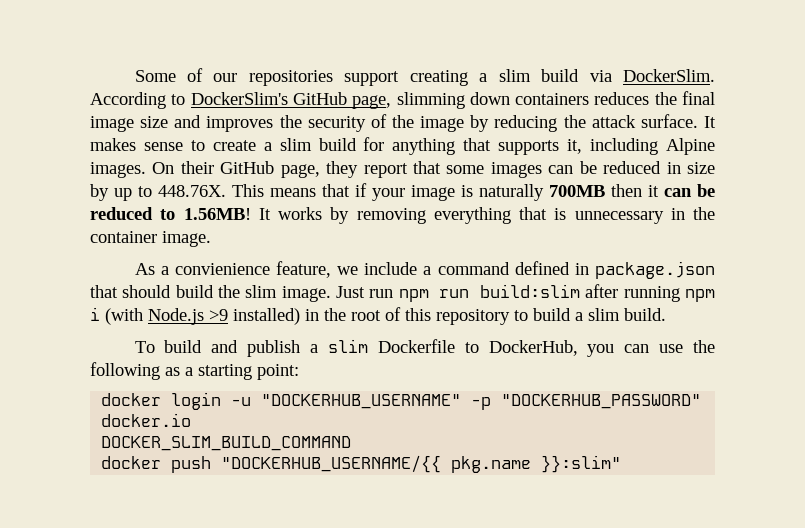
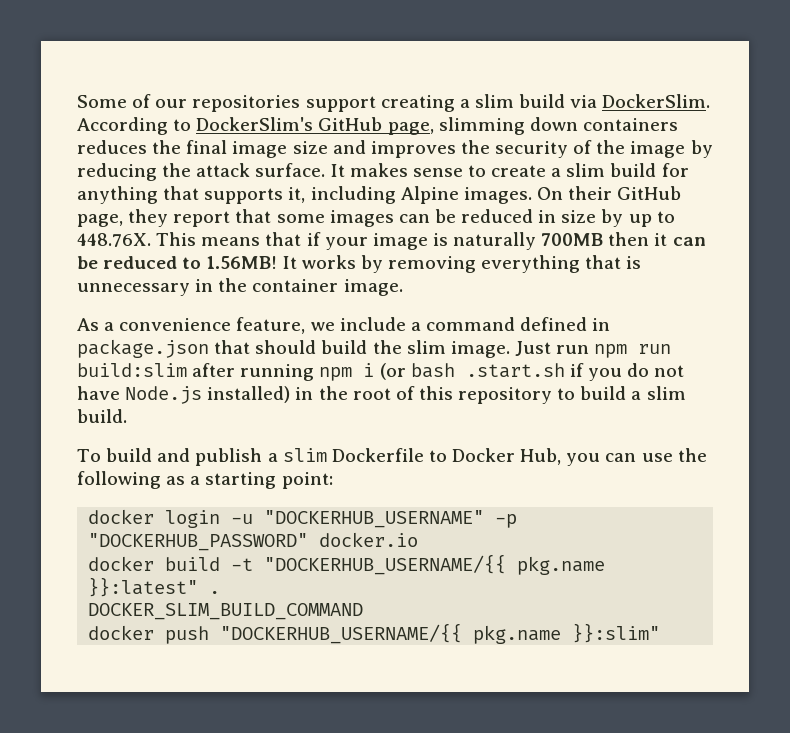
[174,263,270,275] convienience -> [119,318,232,331] convenience
[105,308,228,325] (with Node.js >9 -> [379,363,685,381] [77,386,203,404] (or bash .start.sh if you do not have Node.js
[488,340,578,356] DockerHub, -> [452,448,562,465] Docker Hub,
(192, 420) none -> [88,554,606,575] [88,577,221,597] // docker build -t "DOCKERHUB_USERNAME/{{ pkg.name }}:latest" .

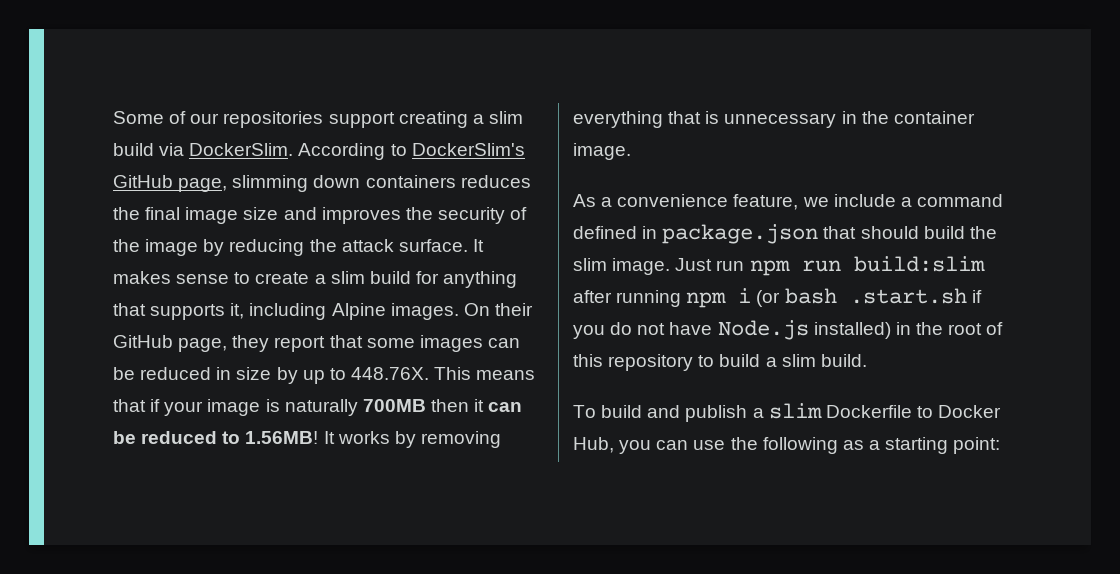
[88,509,518,528] [88,532,419,551] [88,554,606,575] [88,577,221,597] [88,603,364,620] [88,623,661,644] // docker login -u "DOCKERHUB_USERNAME" -p "DOCKERHUB_PASSWORD" docker.io // docker build -t "DOCKERHUB_USERNAME/{{ pkg.name }}:latest" . // DOCKER_SLIM_BUILD_COMMAND // docker push "DOCKERHUB_USERNAME/{{ pkg.name }}:slim" -> (1001, 445) none

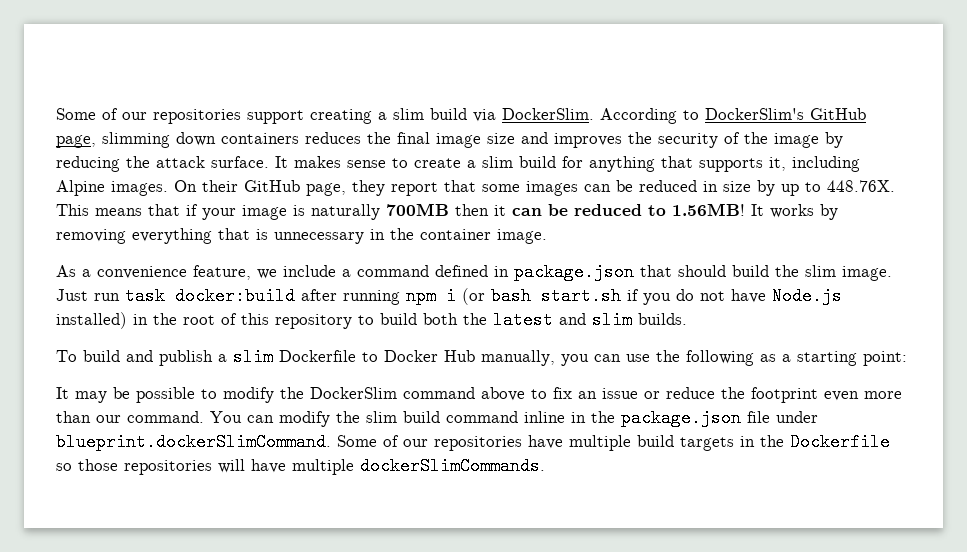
[749,256,985,276] npm run build:slim -> [125,287,295,305] task docker:build
[849,288,967,304] .start.sh -> [541,287,621,305] start.sh
[765,354,867,367] a slim build. -> [423,311,687,329] both the latest and slim builds.
[573,437,614,453] Hub, -> [444,350,555,366] Hub manually,
(1001, 445) none -> [56,387,902,403] [56,409,818,427] [56,433,890,451] [56,457,545,475] // It may be possible to modify the DockerSlim command above to fix an issue or reduce the footprint even more than our command. You can modify the slim build command inline in the package.json file under blueprint.dockerSlimCommand. Some of our repositories have multiple build targets in the Dockerfile so those repositories will have multiple dockerSlimCommands.

